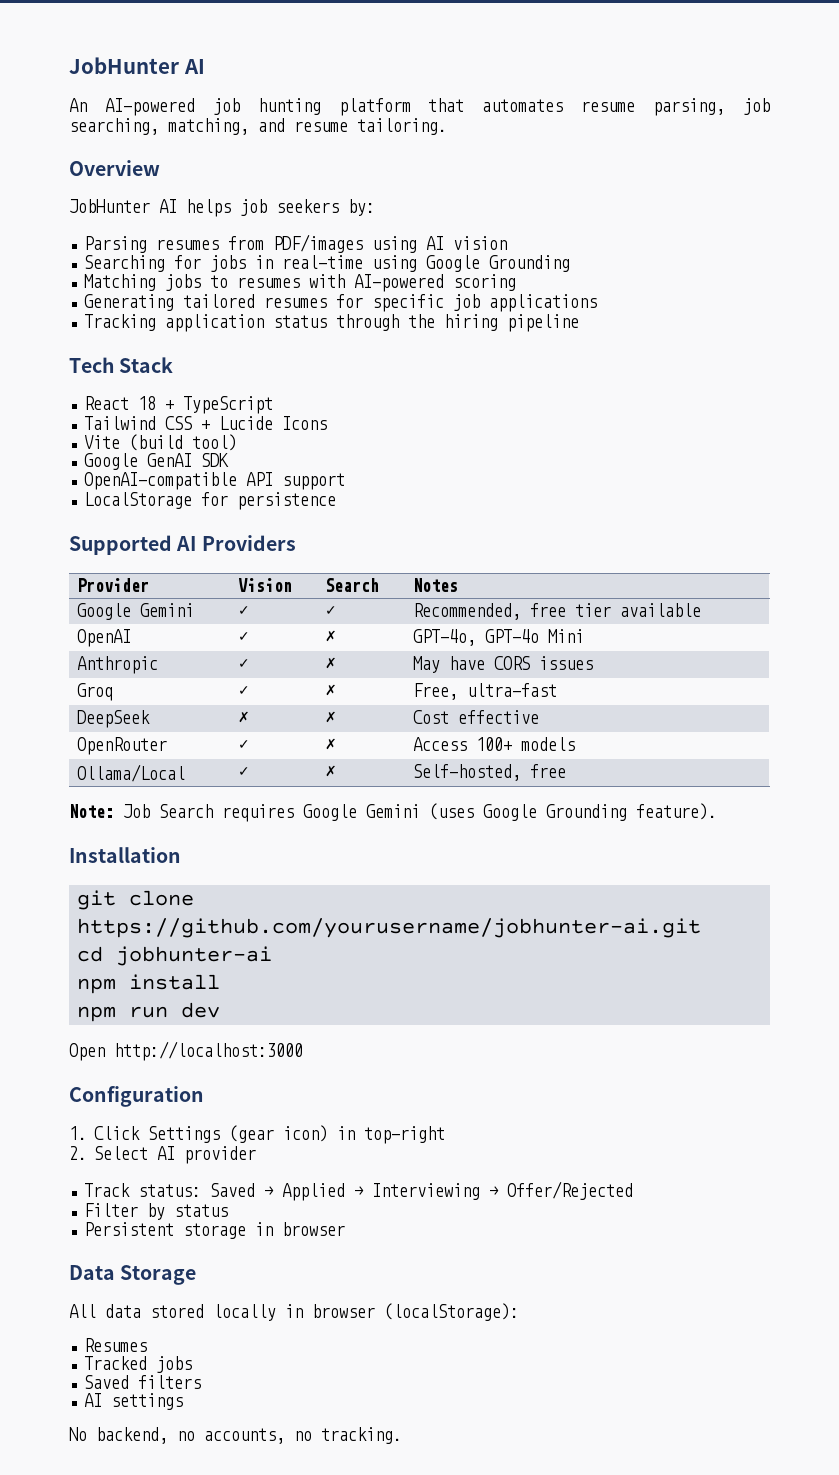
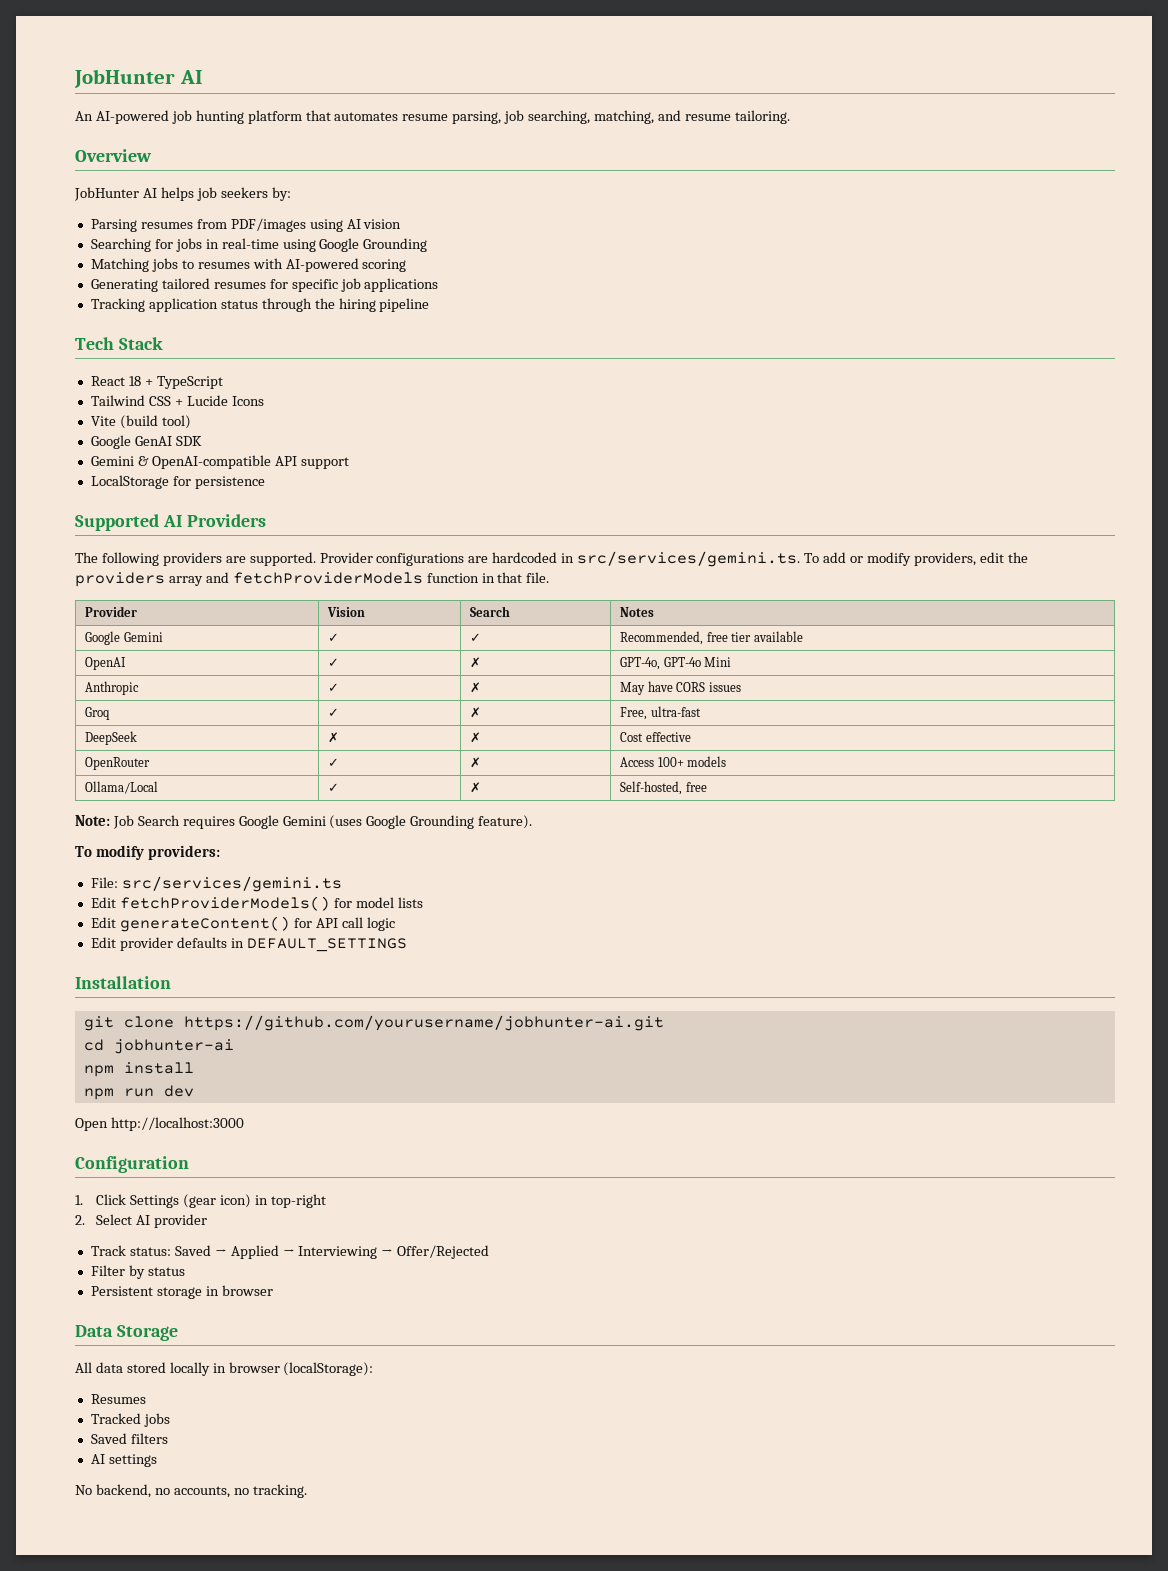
(230, 460) none -> [90,456,149,466] Gemini &
(296, 543) none -> [75,551,1028,567] [75,572,550,587] // The following providers are supported. Provider configurations are hardcoded in src/services/gemini.ts. To add or modify providers, edit the providers array and fetchProviderModels function in that file.
(717, 811) none -> [75,845,220,860] [90,876,342,892] [90,896,423,911] [90,916,395,932] [90,937,407,952] // To modify providers: // File: src/services/gemini.ts // Edit fetchProviderModels() for model lists // Edit generateContent() for API call logic // Edit provider defaults in DEFAULT_SETTINGS

